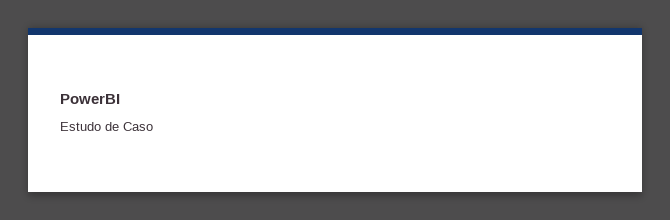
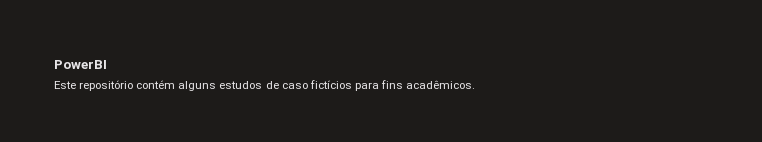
[60,122,153,131] Estudo de Caso -> [54,80,476,91] Este repositório contém alguns estudos de caso fictícios para fins acadêmicos.

